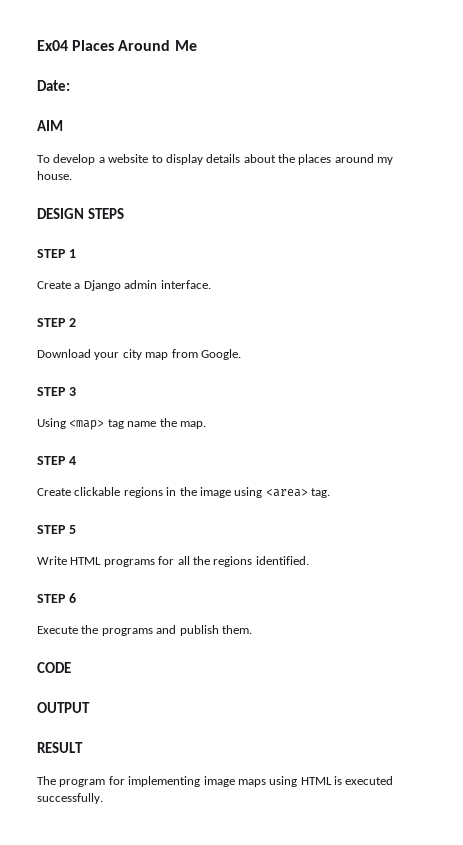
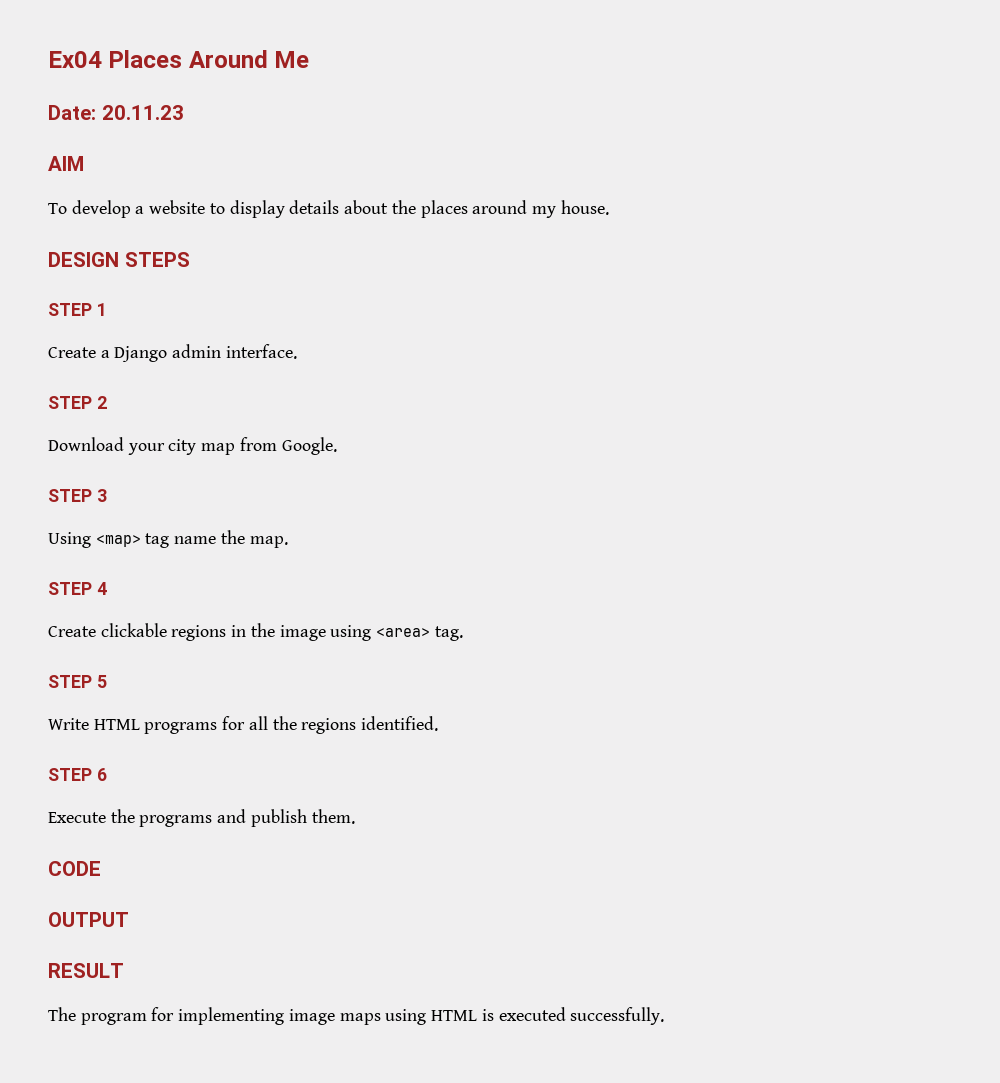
(70, 85) none -> [101,105,184,120] 20.11.23

